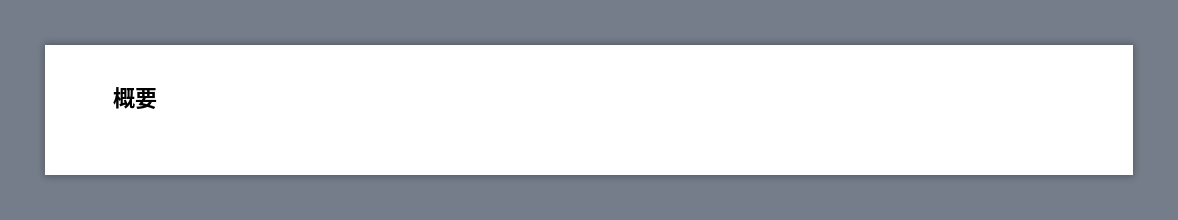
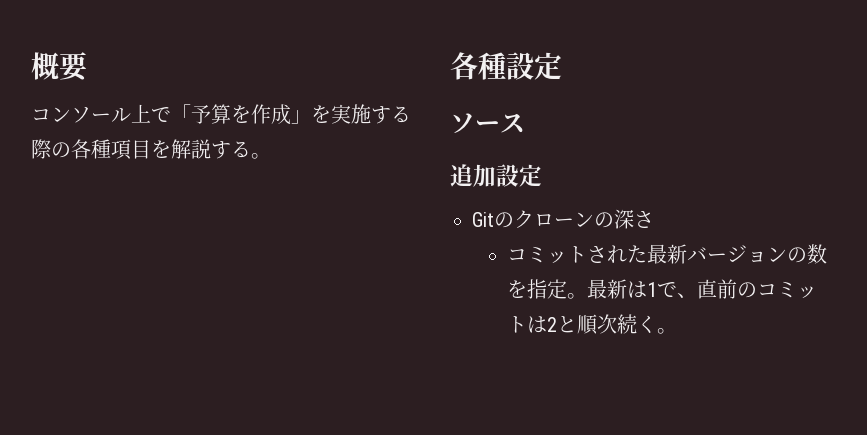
(157, 99) none -> [31,104,411,125] [31,139,271,160] [450,52,562,80] [450,113,525,133] [450,164,542,187] [472,209,654,229] [507,244,828,264] [507,279,818,299] [507,314,678,335] // コンソール上で「予算を作成」を実施する際の各種項目を解説する。 // 各種設定 // ソース // 追加設定 // Gitのクローンの深さ // コミットされた最新バージョンの数を指定。最新は1で、直前のコミットは2と順次続く。

